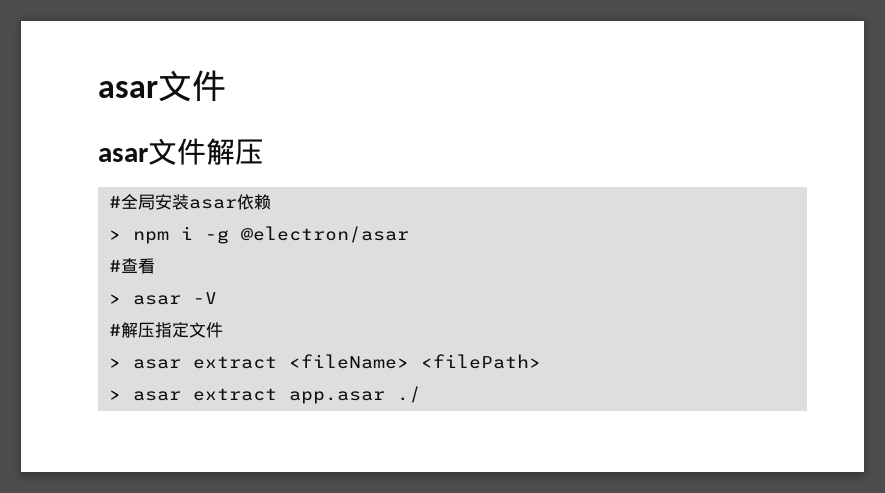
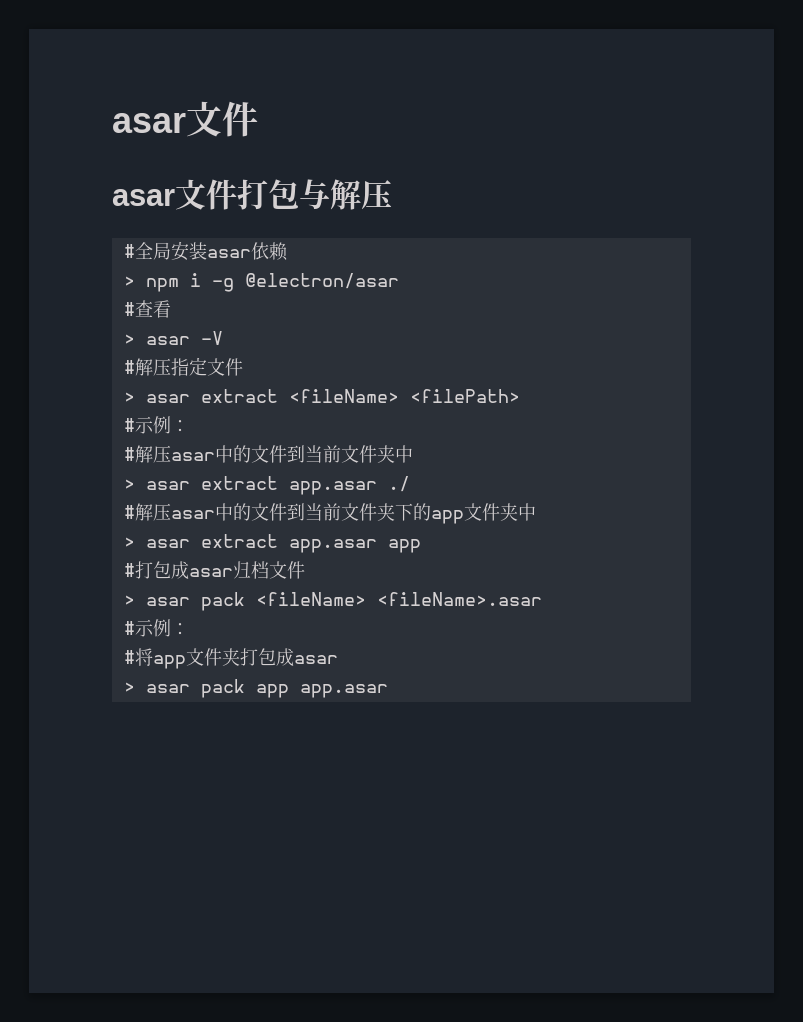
(206, 151) none -> [237,179,330,210] 打包与
(542, 361) none -> [124,416,189,434] [124,445,413,463] // #示例： // #解压asar中的文件到当前文件夹中
(422, 394) none -> [124,503,536,524] [124,534,421,553] [124,561,305,579] [124,592,542,611] [124,619,189,637] [124,648,338,669] [124,679,388,698] // #解压asar中的文件到当前文件夹下的app文件夹中 // > asar extract app.asar app // #打包成asar归档文件 // > asar pack <fileName> <fileName>.asar // #示例： // #将app文件夹打包成asar // > asar pack app app.asar

